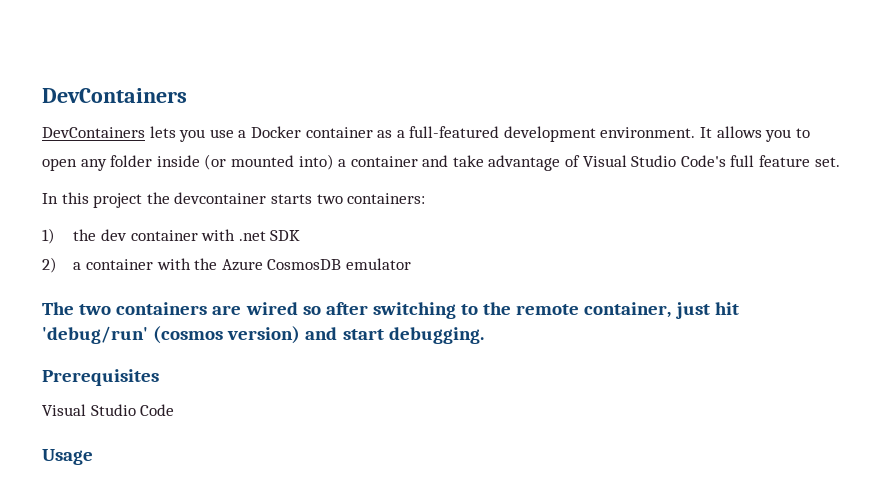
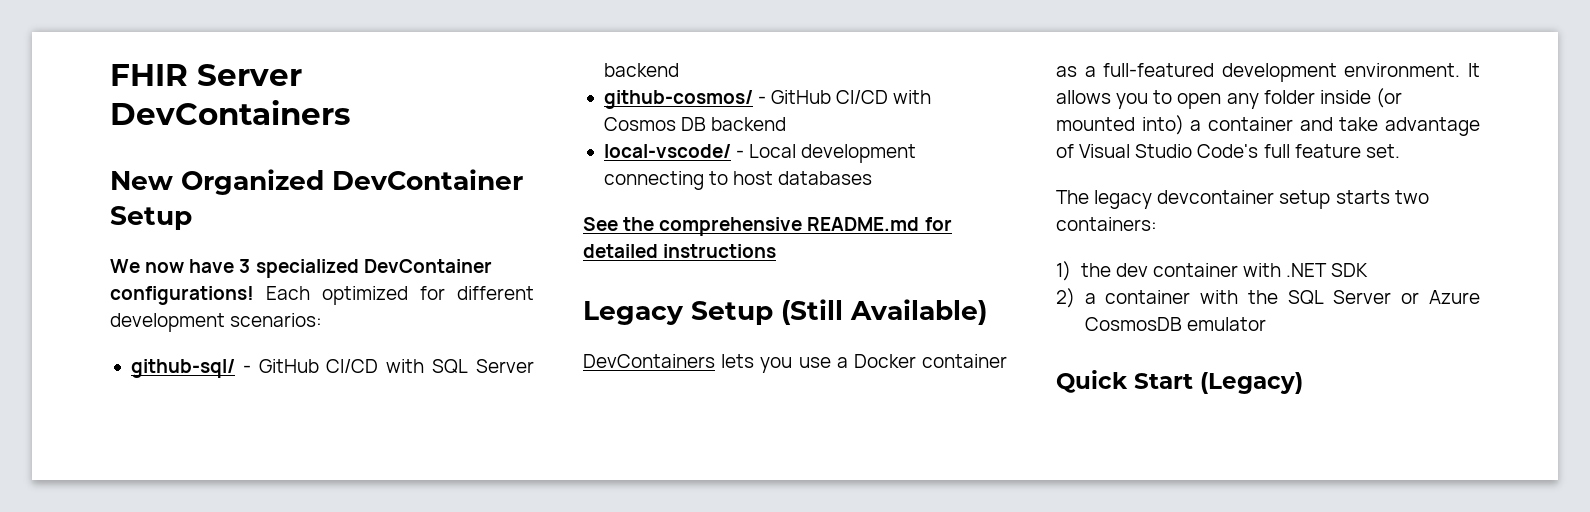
[42,88,187,103] DevContainers -> [110,64,302,86] [110,100,350,125] [110,169,523,195] [110,206,192,230] [110,259,492,278] [110,286,534,305] [110,313,323,332] [130,359,534,378] [603,63,679,77] [603,90,932,109] [603,117,787,131] [603,144,917,163] [603,171,873,190] [583,217,952,236] [583,244,777,258] [583,299,987,325] FHIR Server DevContainers // New Organized DevContainer Setup // We now have 3 specialized DevContainer configurations! Each optimized for different development scenarios: // github-sql/ - GitHub CI/CD with SQL Server backend // github-cosmos/ - GitHub CI/CD with Cosmos DB backend // local-vscode/ - Local development connecting to host databases // See the comprehensive README.md for detailed instructions // Legacy Setup (Still Available)
[42,192,267,208] In this project the devcontainer -> [1056,190,1331,209] The legacy devcontainer setup
[238,231,266,241] .net -> [1286,263,1328,277] .NET
(218, 264) none -> [1287,290,1420,305] SQL Server or
[42,302,739,319] [42,326,484,344] [42,369,159,386] [42,404,175,416] [42,449,93,465] The two containers are wired so after switching to the remote container, just hit 'debug/run' (cosmos version) and start debugging. // Prerequisites // Visual Studio Code // Usage -> [1056,370,1303,394] Quick Start (Legacy)

